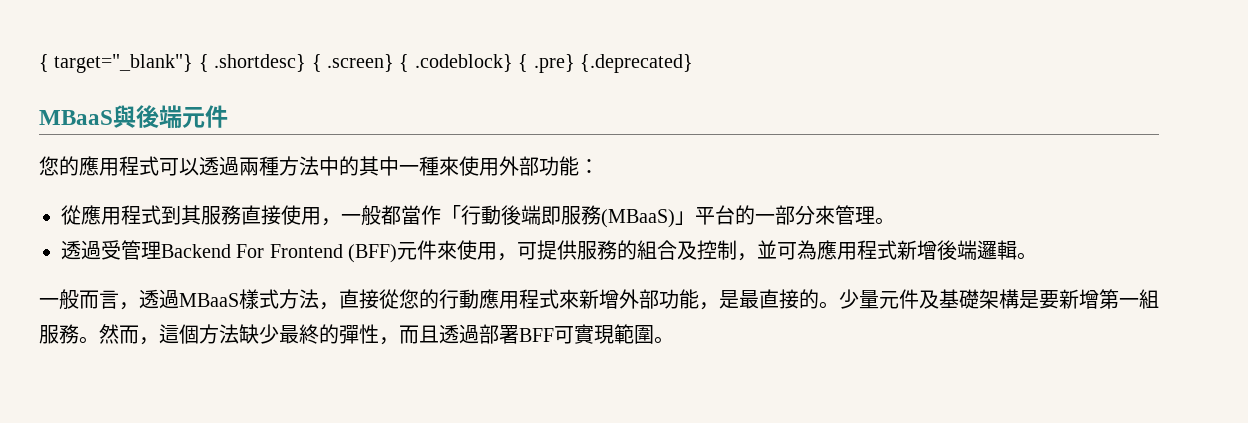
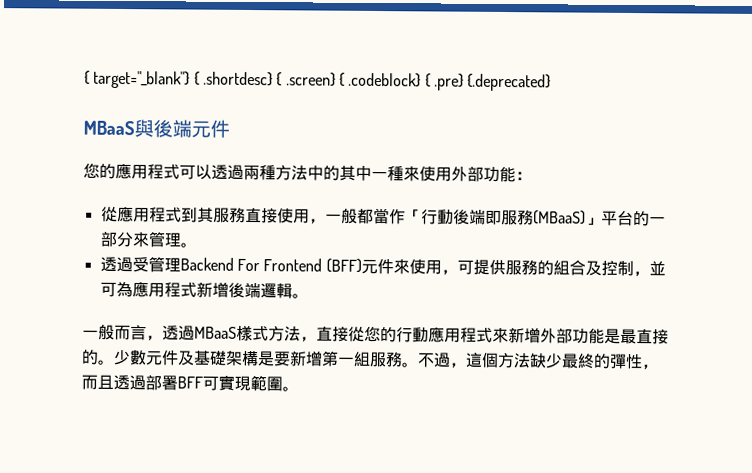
[699,302,719,310] ， -> (605, 336) none
[859,290,879,309] 量 -> [129,350,147,366] 數
[99,324,139,344] 然而 -> [417,352,451,368] 不過

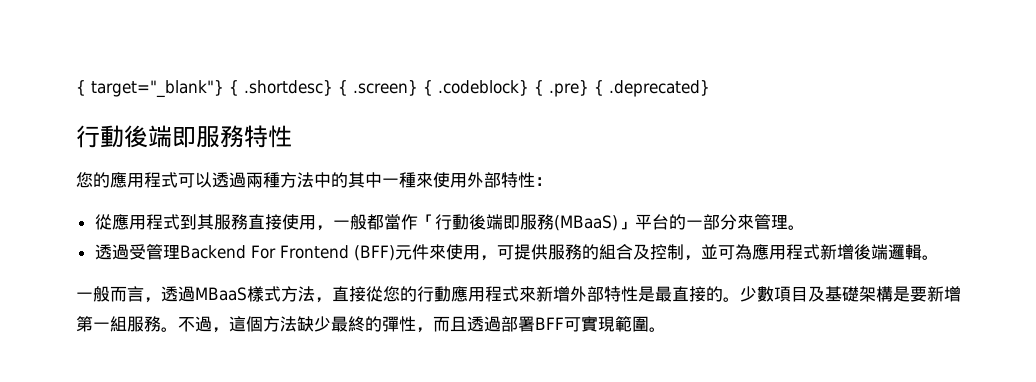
[467,73,552,92] [83,119,230,138] {.deprecated} // MBaaS與後端元件 -> [594,80,710,97] [76,125,292,148] { .deprecated} // 行動後端即服務特性
[483,166,516,183] 功能 -> [501,172,535,188] 特性
[572,328,605,344] 功能 -> [604,286,638,302] 特性
[145,350,179,366] 元件 -> [774,286,808,302] 項目

